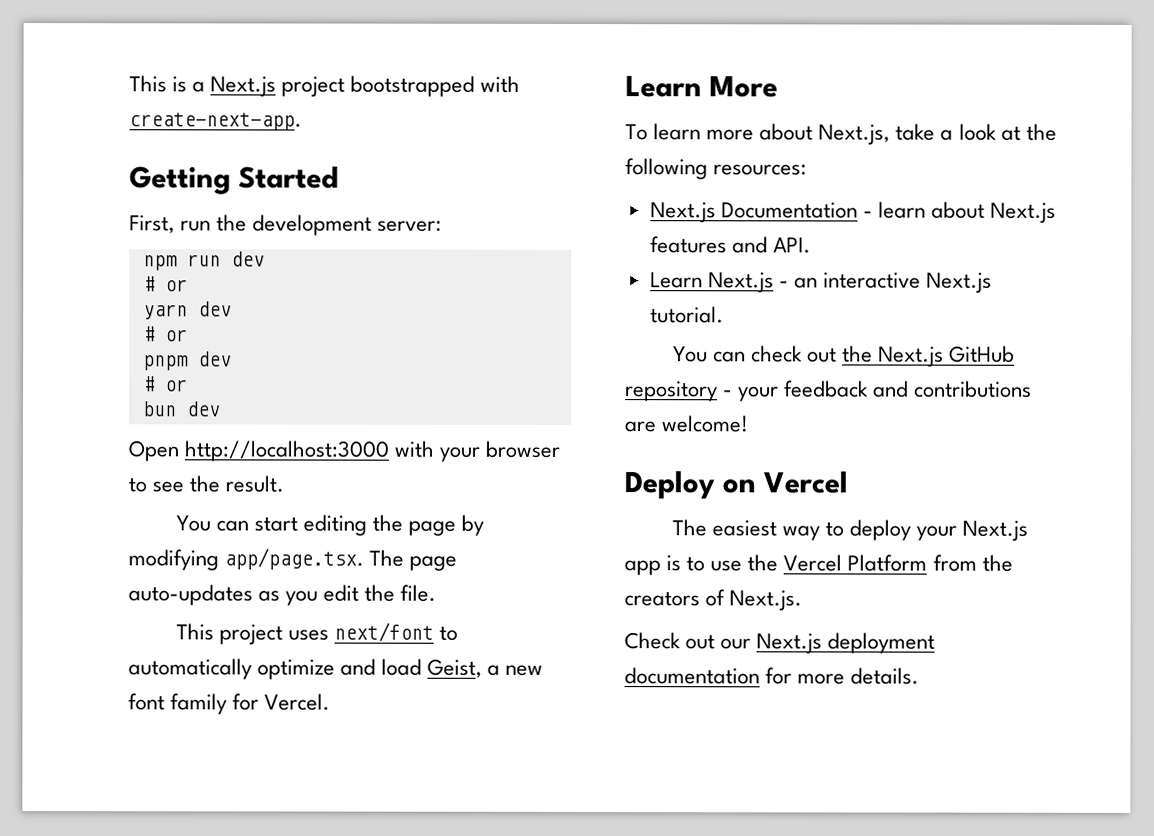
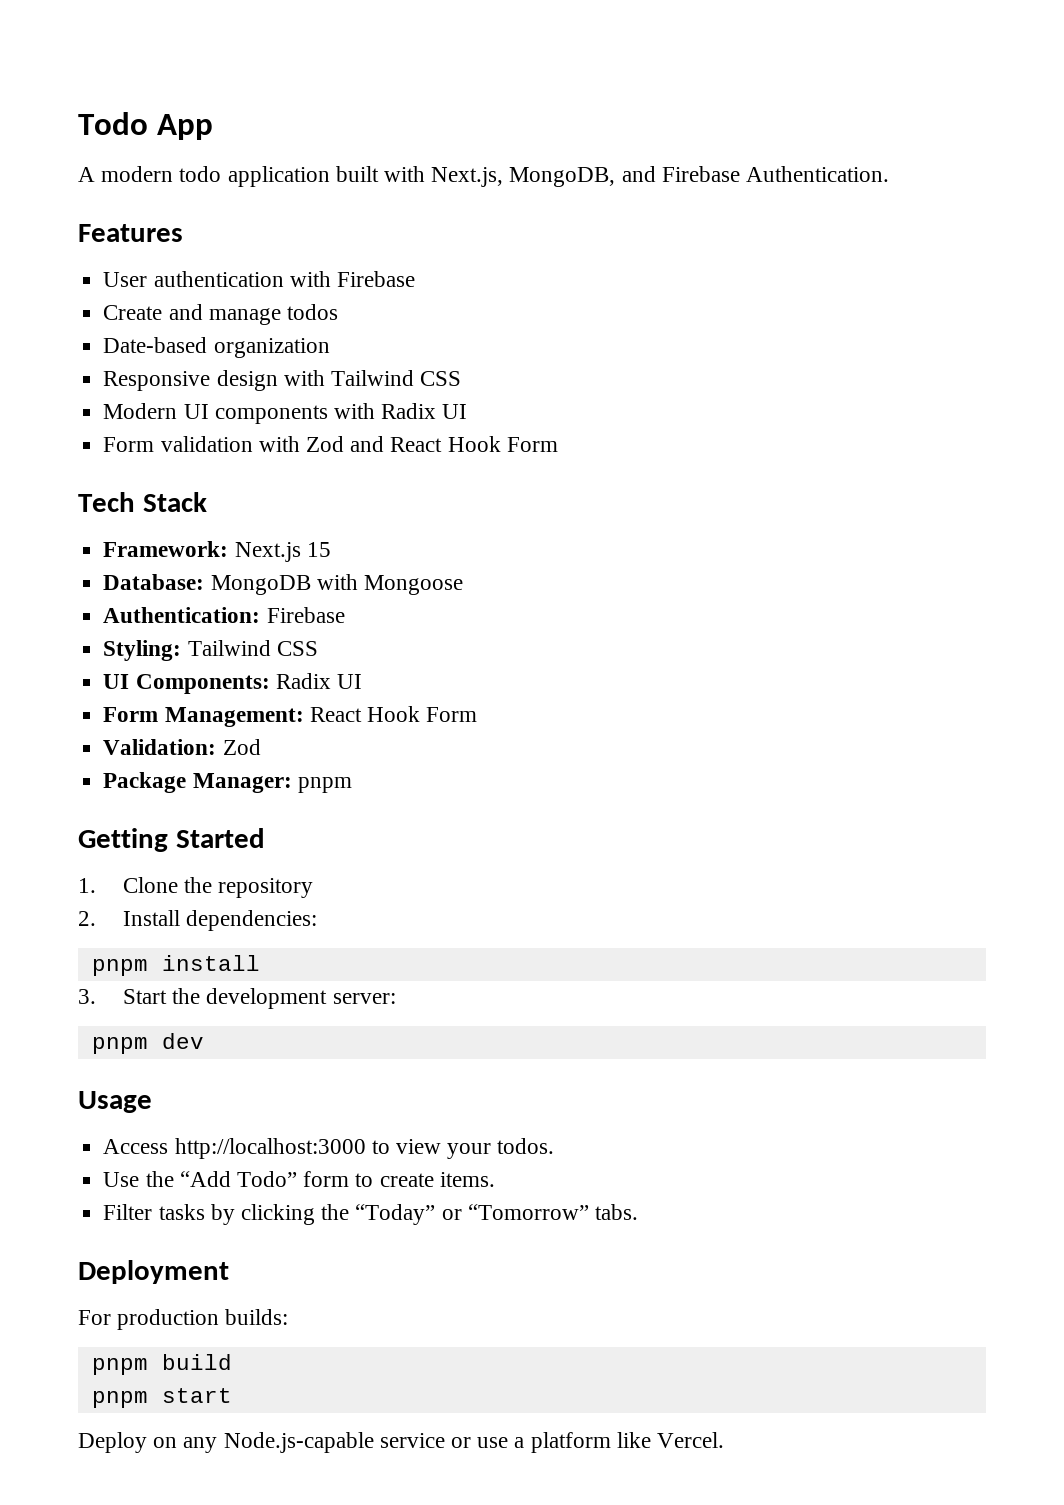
[129,75,521,97] [129,112,302,131] [129,166,340,195] [129,214,443,236] [142,251,265,271] [142,276,188,292] [142,301,232,320] [142,326,188,342] [142,351,232,371] [142,376,188,392] [142,401,221,417] [128,440,561,462] [128,475,285,493] [175,514,485,536] [128,548,458,571] [128,584,437,606] [175,622,459,645] [128,658,544,680] [128,693,331,715] [625,75,779,98] [625,123,1057,145] [625,158,808,180] [649,201,1057,223] [649,236,811,254] [649,272,993,293] [649,306,724,324] [672,345,1016,367] [625,380,1033,402] [624,415,750,433] [624,471,849,500] [671,519,1029,541] [624,554,1013,576] [624,589,803,611] [624,632,936,654] [624,667,920,685] This is a Next.js project bootstrapped with create-next-app. // Getting Started // First, run the development server: // npm run dev // # or // yarn dev // # or // pnpm dev // # or // bun dev // Open http://localhost:3000 with your browser to see the result. // You can start editing the page by modifying app/page.tsx. The page auto-updates as you edit the file. // This project uses next/font to automatically optimize and load Geist, a new font family for Vercel. // Learn More // To learn more about Next.js, take a look at the following resources: // Next.js Documentation - learn about Next.js features and API. // Learn Next.js - an interactive Next.js tutorial. // You can check out the Next.js GitHub repository - your feedback and contributions are welcome! // Deploy on Vercel // The easiest way to deploy your Next.js app is to use the Vercel Platform from the creators of Next.js. // Check out our Next.js deployment documentation for more details. -> [78,112,213,140] [78,166,890,187] [78,224,183,242] [103,271,415,287] [103,304,338,325] [103,337,330,358] [103,370,462,391] [103,403,468,424] [103,436,558,452] [78,492,207,512] [103,541,331,562] [103,574,463,595] [103,607,345,623] [103,640,318,661] [103,673,362,694] [103,706,478,727] [103,739,261,755] [103,772,352,793] [78,828,265,852] [78,877,314,898] [78,910,318,931] [91,955,260,976] [78,988,396,1009] [91,1033,204,1054] [78,1091,152,1113] [103,1138,555,1159] [103,1171,495,1187] [103,1204,638,1225] [78,1260,229,1284] [78,1309,289,1330] [91,1354,232,1375] [91,1388,232,1408] [78,1432,725,1453] Todo App // A modern todo application built with Next.js, MongoDB, and Firebase Authentication. // Features // User authentication with Firebase // Create and manage todos // Date-based organization // Responsive design with Tailwind CSS // Modern UI components with Radix UI // Form validation with Zod and React Hook Form // Tech Stack // Framework: Next.js 15 // Database: MongoDB with Mongoose // Authentication: Firebase // Styling: Tailwind CSS // UI Components: Radix UI // Form Management: React Hook Form // Validation: Zod // Package Manager: pnpm // Getting Started // 1. Clone the repository // 2. Install dependencies: // pnpm install // 3. Start the development server: // pnpm dev // Usage // Access http://localhost:3000 to view your todos. // Use the “Add Todo” form to create items. // Filter tasks by clicking the “Today” or “Tomorrow” tabs. // Deployment // For production builds: // pnpm build // pnpm start // Deploy on any Node.js-capable service or use a platform like Vercel.

